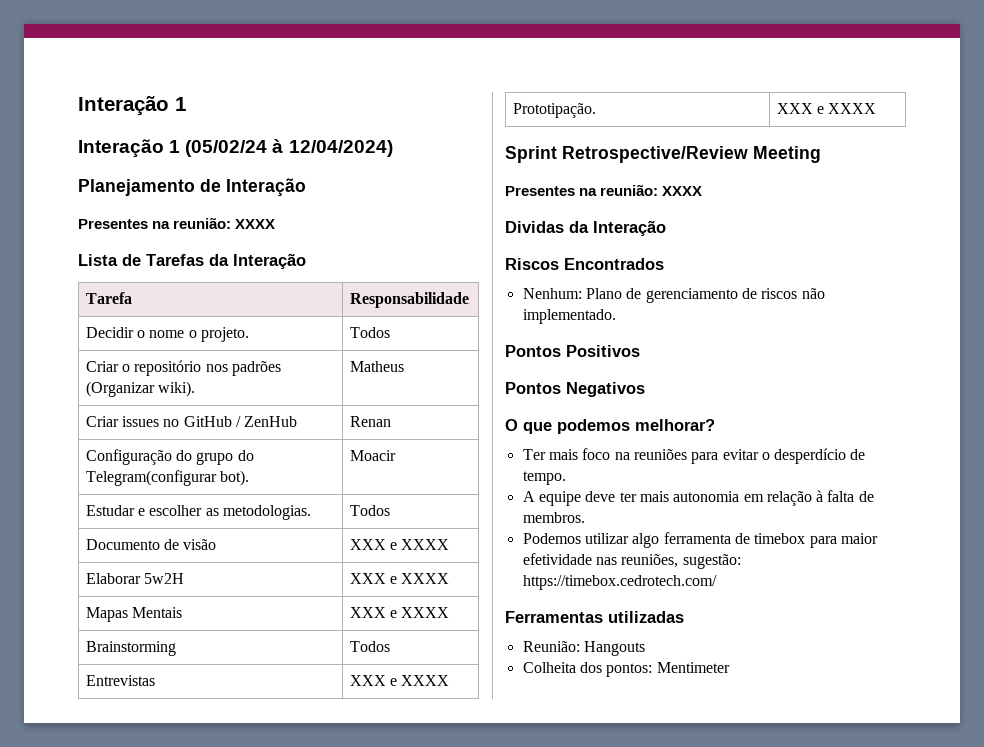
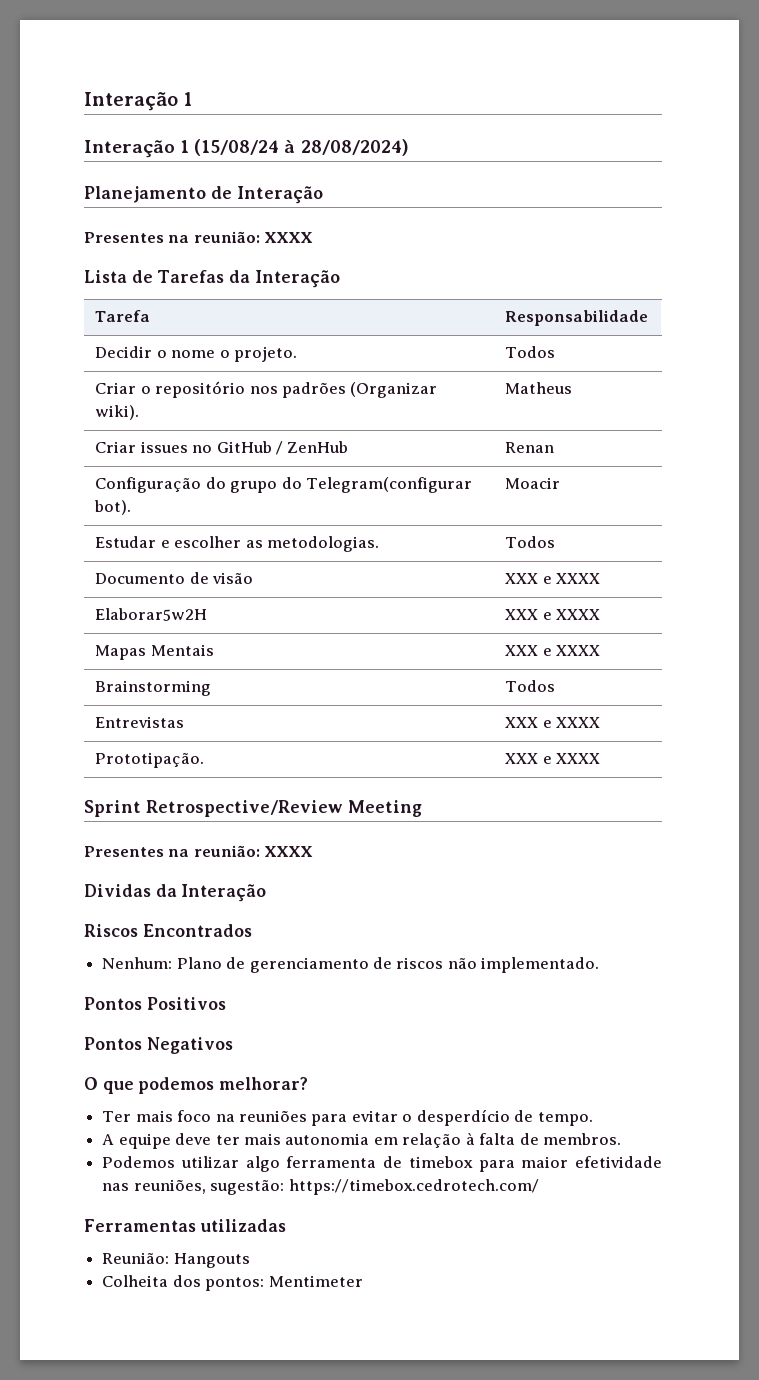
[185,139,393,157] (05/02/24 à 12/04/2024) -> [194,139,409,156] (15/08/24 à 28/08/2024)
[85,573,185,584] Elaborar 5w2H -> [95,608,208,621] Elaborar5w2H

